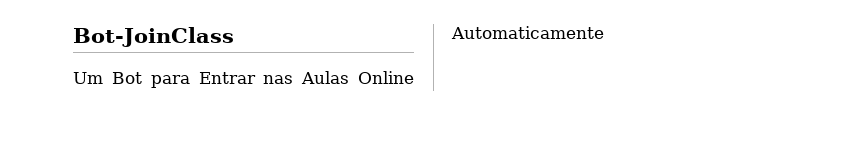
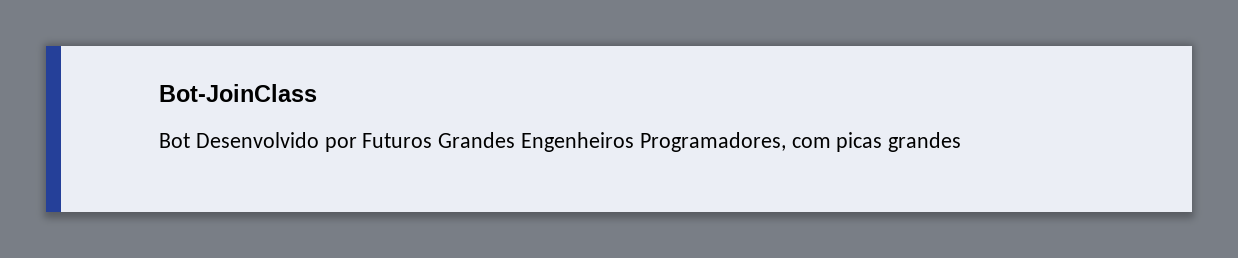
[73,71,414,88] [451,26,604,39] Um Bot para Entrar nas Aulas Online Automaticamente -> [159,132,962,152] Bot Desenvolvido por Futuros Grandes Engenheiros Programadores, com picas grandes

